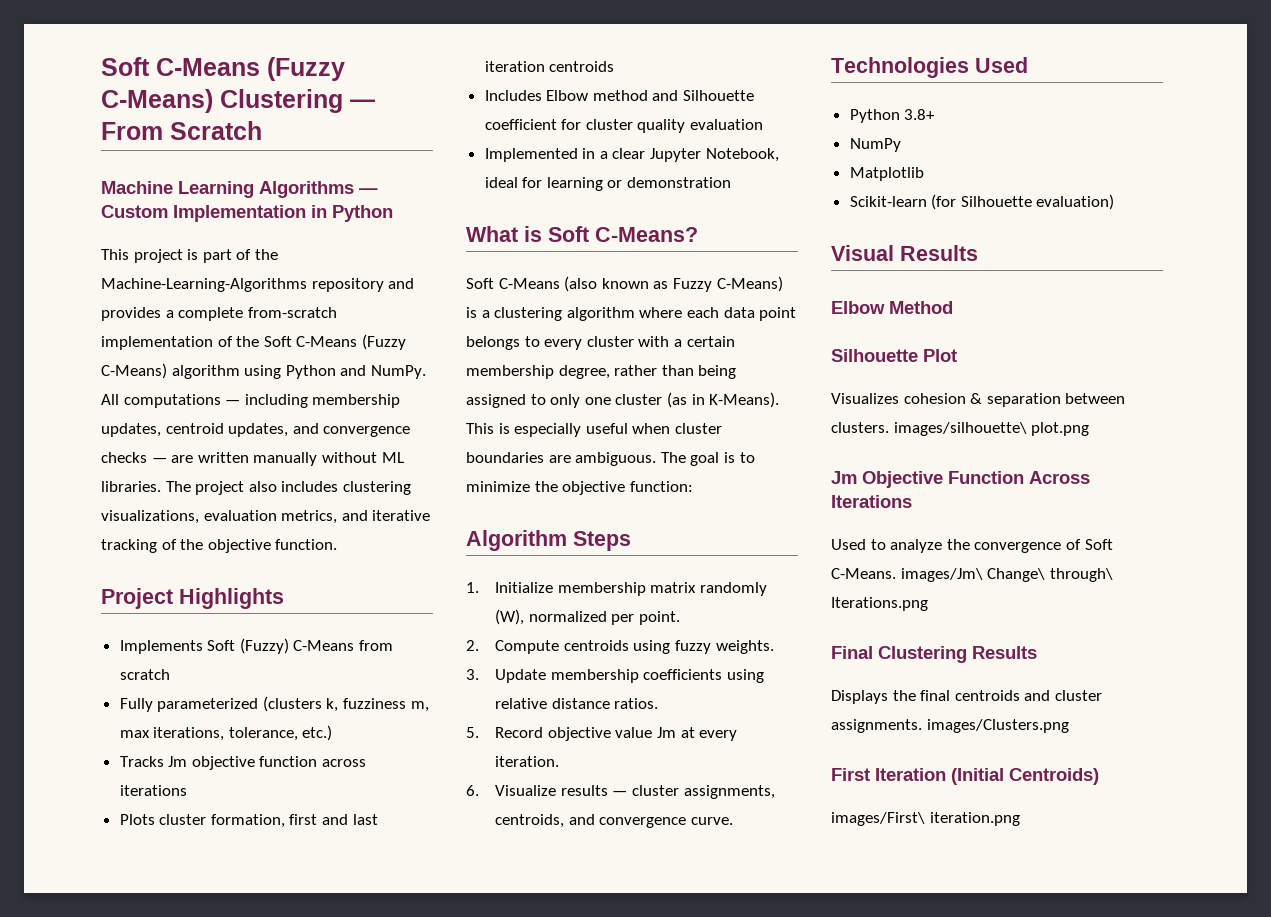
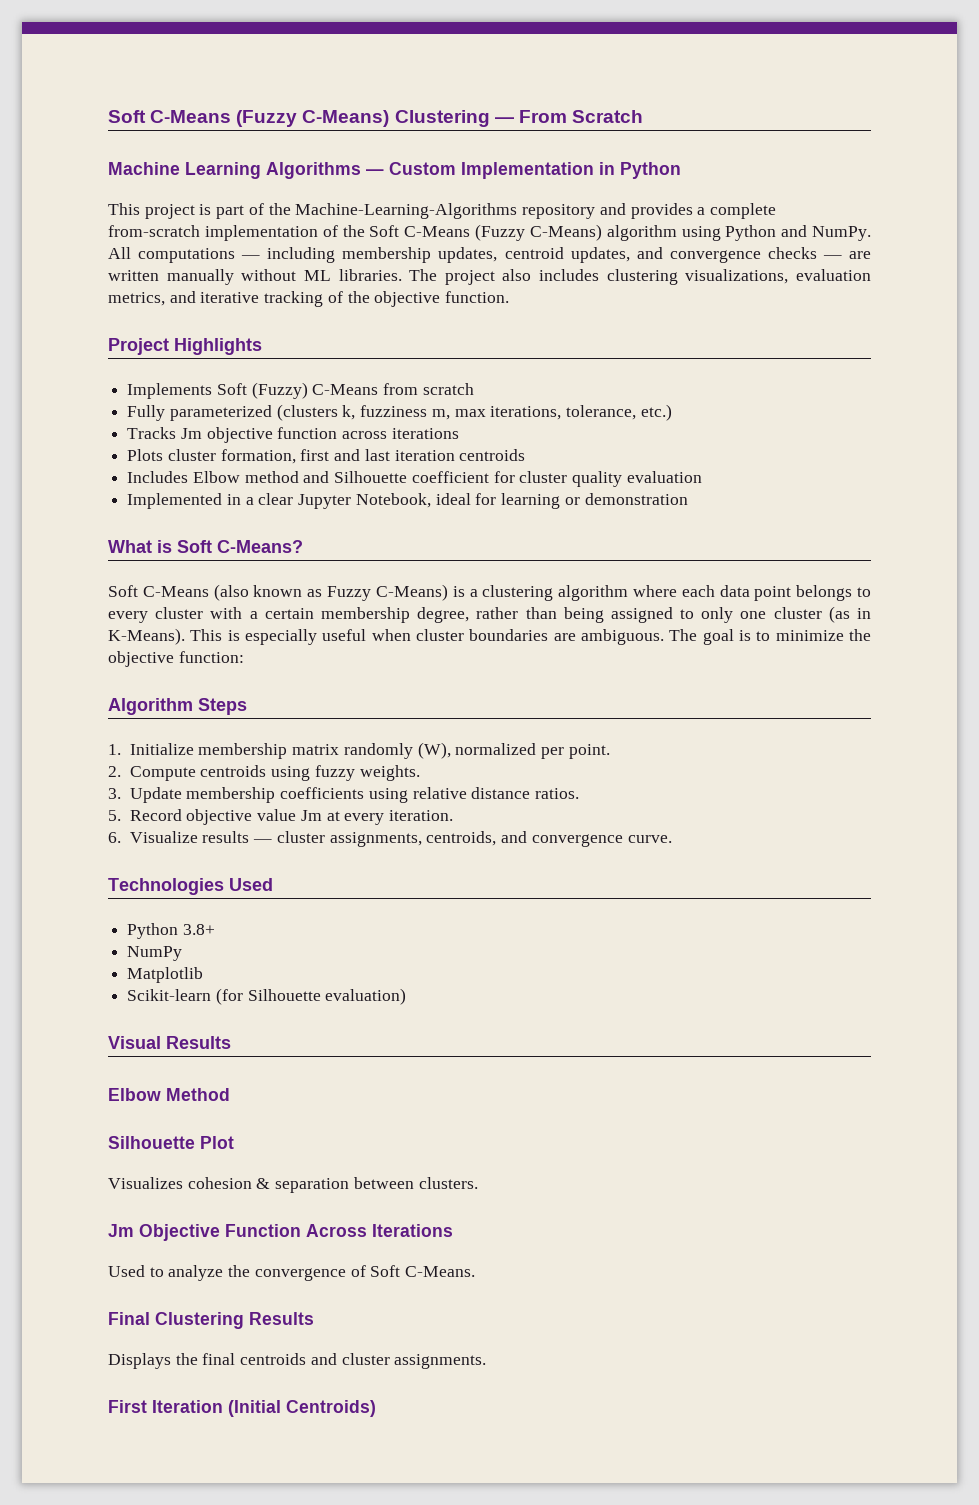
[893,422,1090,436] images/silhouette\ plot.png -> (478, 1183) none
[900,568,1113,582] [831,597,928,611] images/Jm\ Change\ through\ Iterations.png -> (476, 1271) none
[926,719,1069,733] images/Clusters.png -> (487, 1361) none
[831,812,1020,826] // images/First\ iteration.png -> (376, 1408) none

